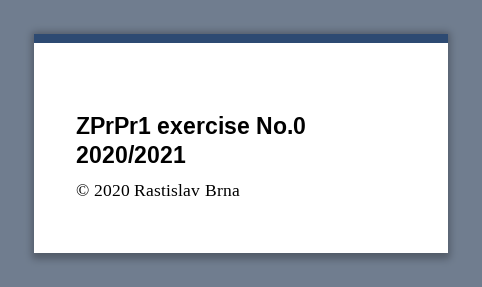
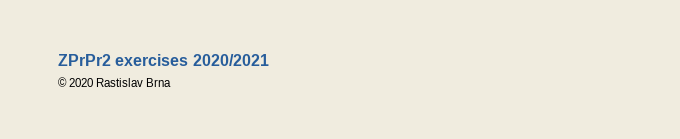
[76,116,307,134] ZPrPr1 exercise No.0 -> [58,54,189,66] ZPrPr2 exercises

